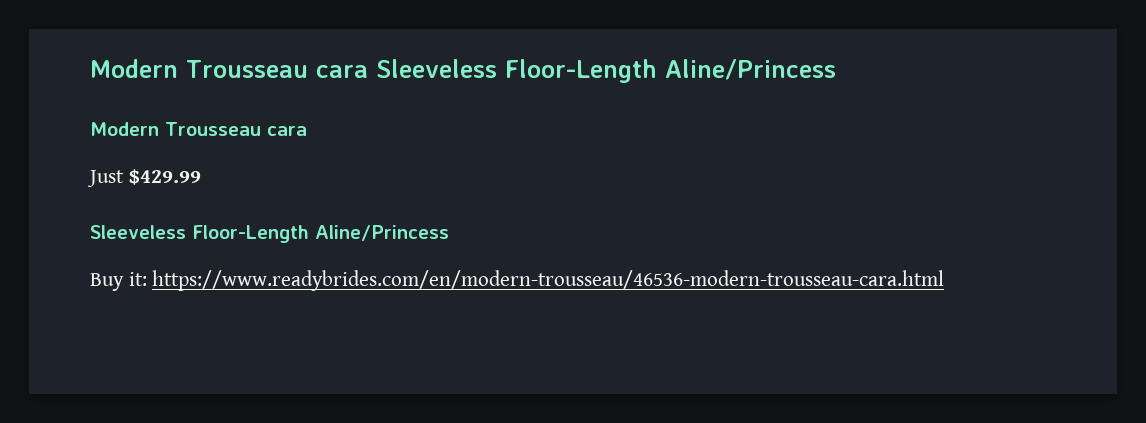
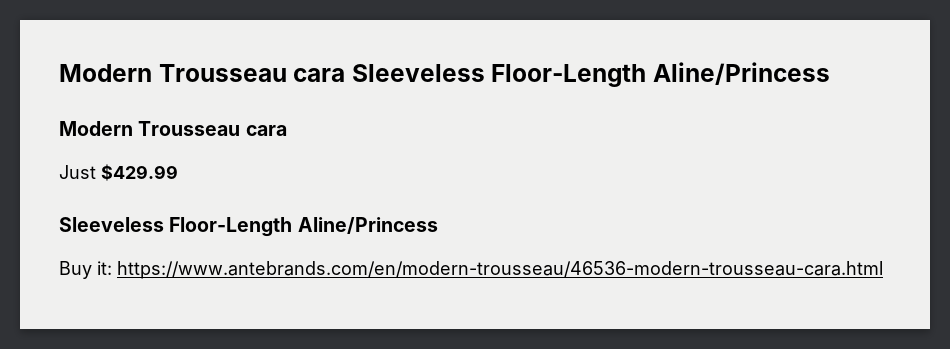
[152,270,945,291] https://www.readybrides.com/en/modern-trousseau/46536-modern-trousseau-cara.html -> [117,261,883,279] https://www.antebrands.com/en/modern-trousseau/46536-modern-trousseau-cara.html

